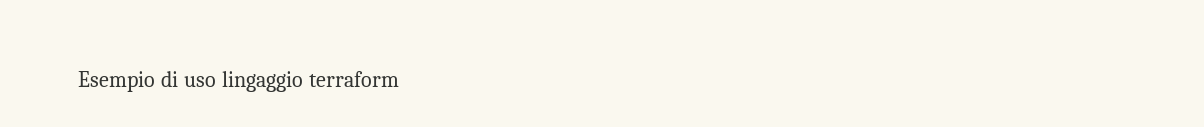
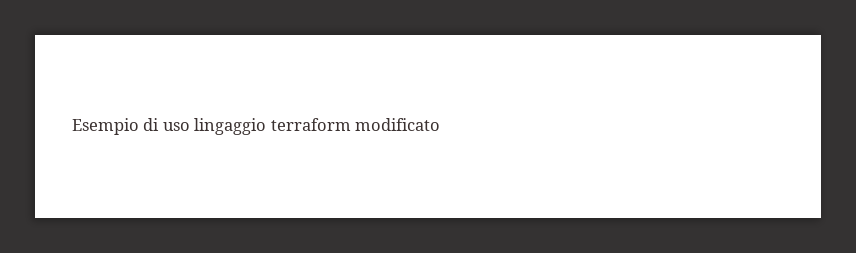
(399, 79) none -> [355,118,441,131] modificato

